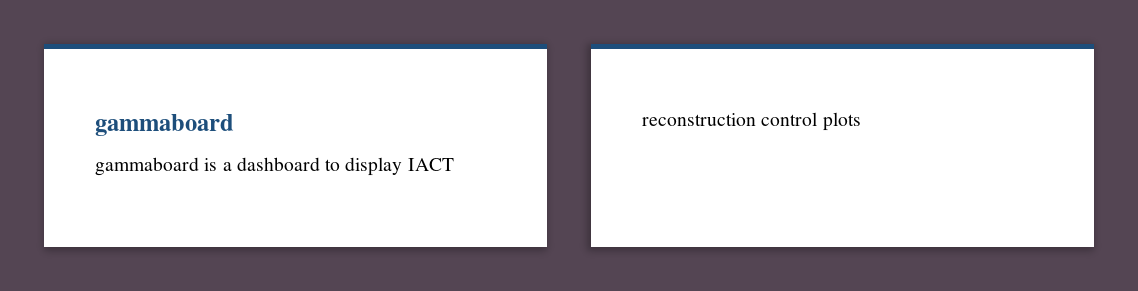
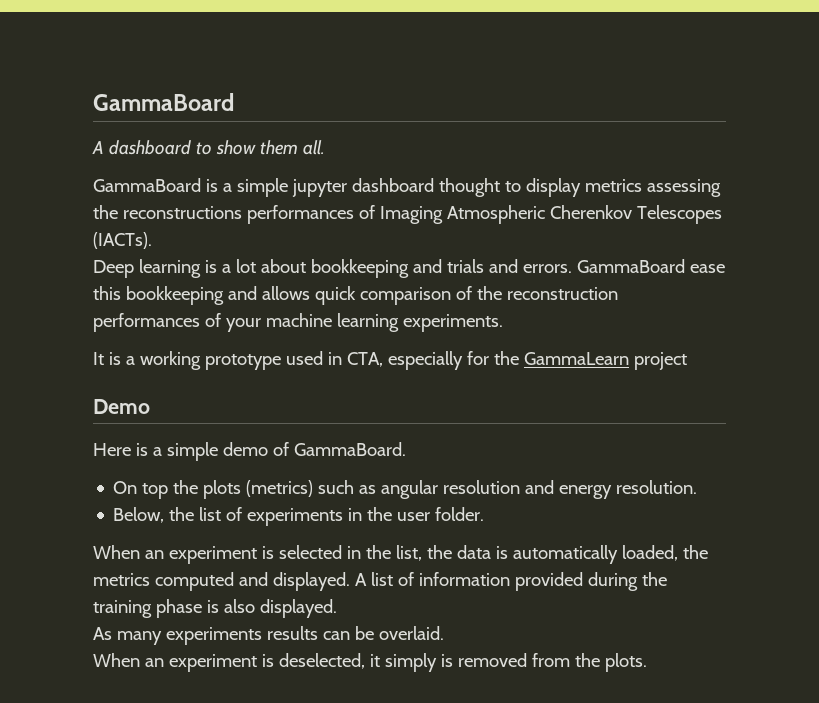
[95,114,234,136] [95,157,454,176] [642,112,861,131] gammaboard // gammaboard is a dashboard to display IACT reconstruction control plots -> [93,93,234,111] [92,140,325,155] [93,178,721,197] [93,205,722,224] [93,232,152,249] [93,259,725,278] [93,286,618,305] [93,313,503,332] [93,351,687,370] [93,399,150,414] [93,442,406,461] [113,480,698,499] [113,507,485,526] [93,545,708,564] [93,572,667,591] [93,599,337,618] [93,626,444,645] [93,653,647,672] GammaBoard // A dashboard to show them all. // GammaBoard is a simple jupyter dashboard thought to display metrics assessing the reconstructions performances of Imaging Atmospheric Cherenkov Telescopes (IACTs). // Deep learning is a lot about bookkeeping and trials and errors. GammaBoard ease this bookkeeping and allows quick comparison of the reconstruction performances of your machine learning experiments. // It is a working prototype used in CTA, especially for the GammaLearn project // Demo // Here is a simple demo of GammaBoard. // On top the plots (metrics) such as angular resolution and energy resolution. // Below, the list of experiments in the user folder. // When an experiment is selected in the list, the data is automatically loaded, the metrics computed and displayed. A list of information provided during the training phase is also displayed. // As many experiments results can be overlaid. // When an experiment is deselected, it simply is removed from the plots.

